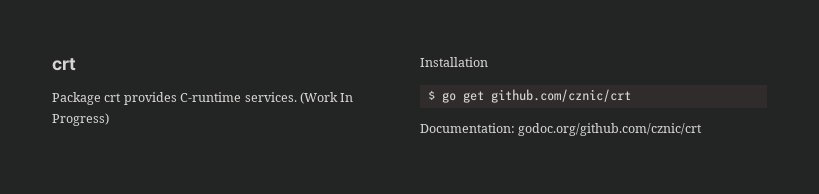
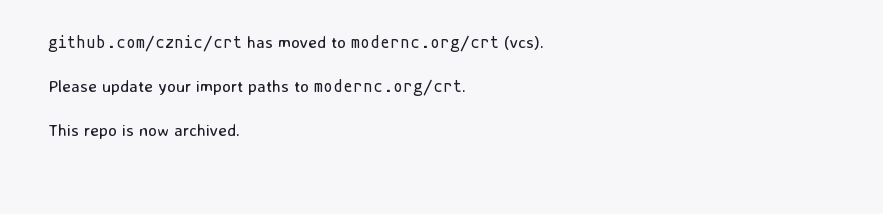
[52,58,76,71] [52,92,354,105] [52,113,109,126] [420,57,488,67] [427,89,631,103] [420,123,703,136] crt // Package crt provides C-runtime services. (Work In Progress) // Installation // $ go get github.com/cznic/crt // Documentation: godoc.org/github.com/cznic/crt -> [48,35,544,52] [48,79,466,96] [48,124,240,139] github.com/cznic/crt has moved to modernc.org/crt (vcs). // Please update your import paths to modernc.org/crt. // This repo is now archived.

